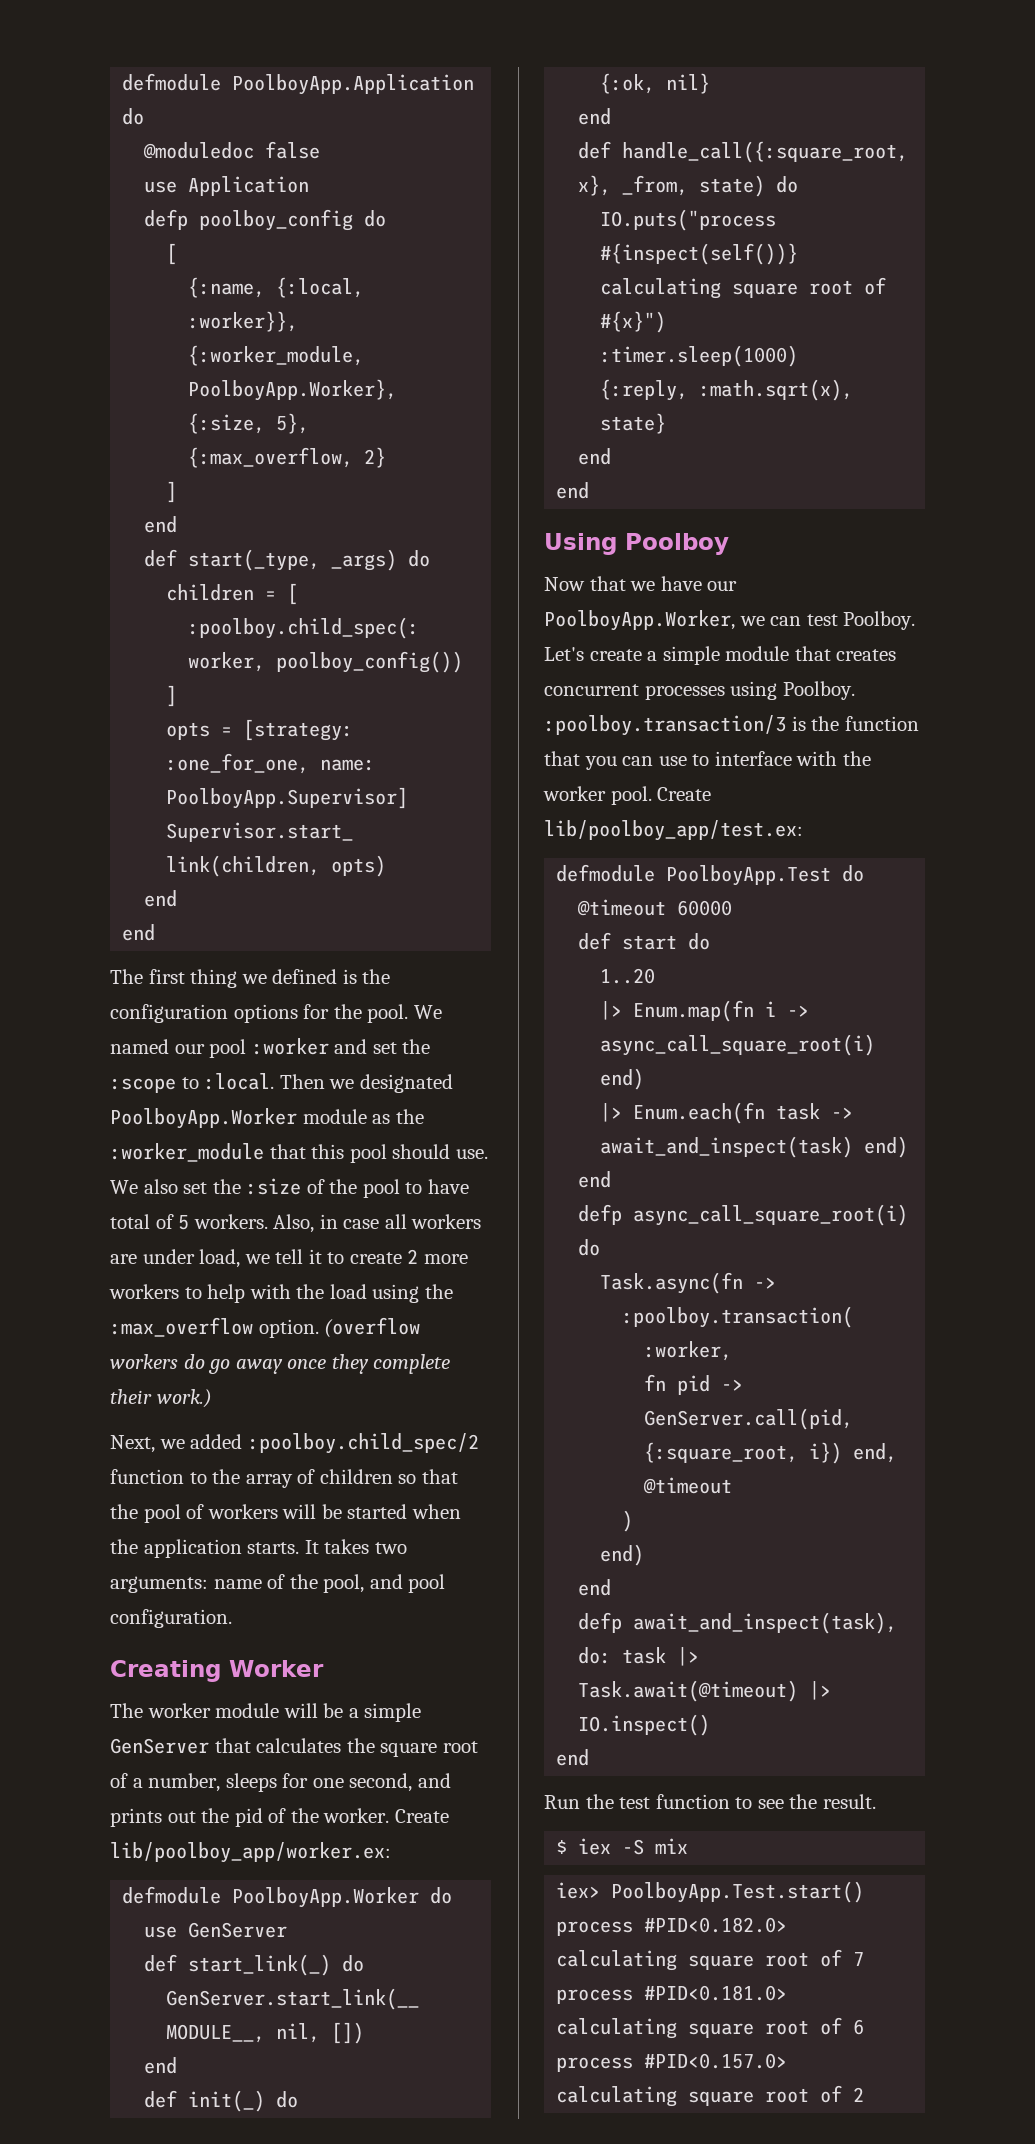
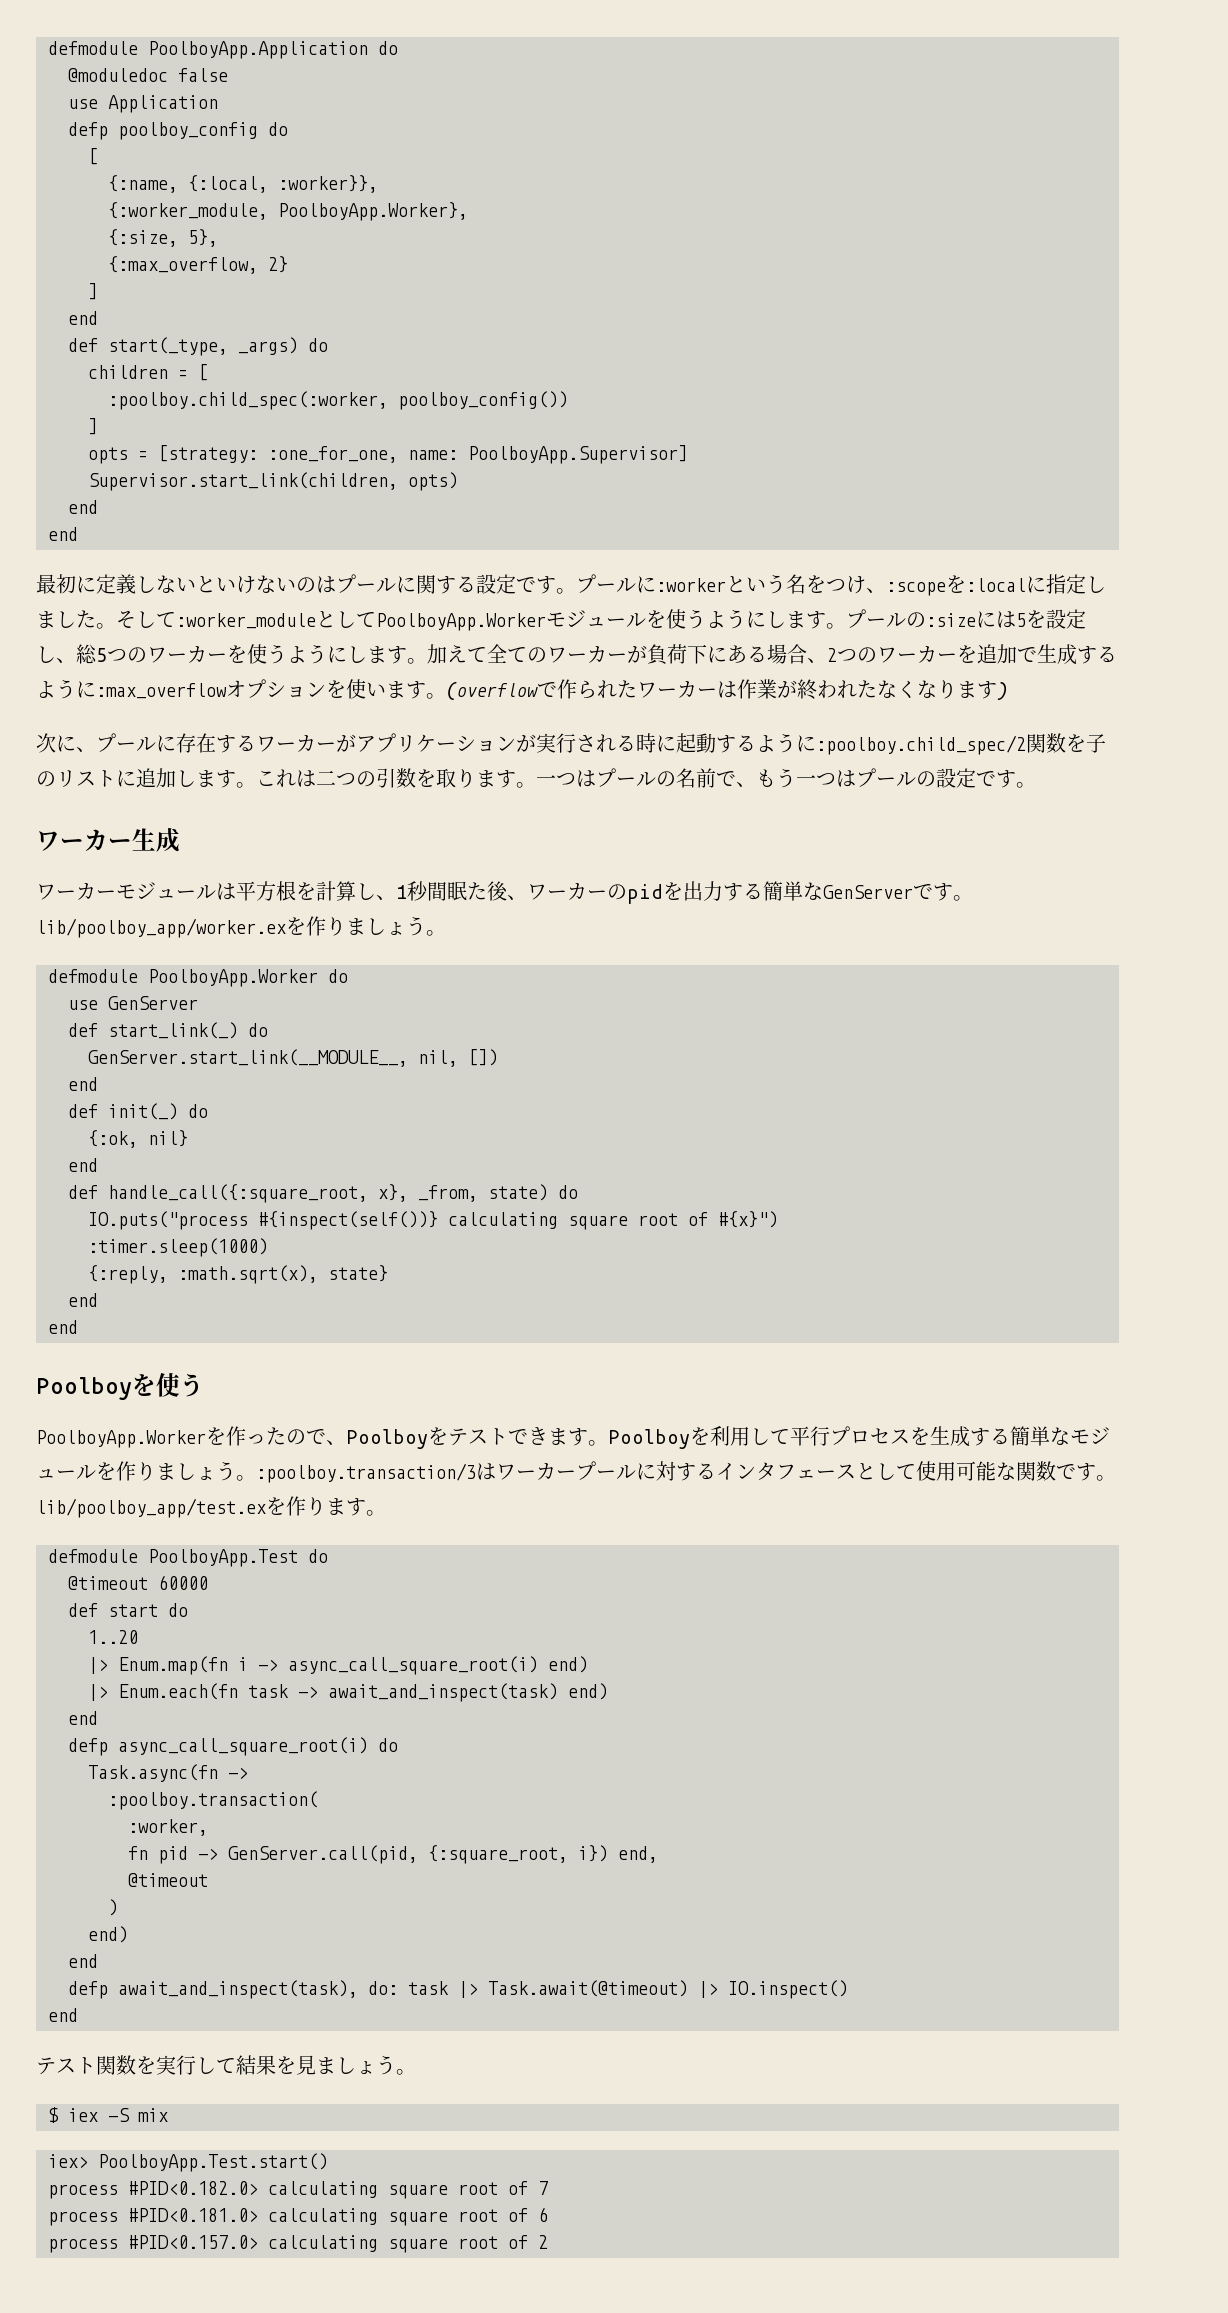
[110,969,391,988] [110,1004,442,1023] [110,1038,431,1058] [110,1073,453,1093] [110,1108,424,1129] [110,1143,488,1163] [110,1178,469,1198] [110,1214,482,1233] [110,1249,468,1268] [109,1284,453,1303] [110,1317,421,1338] [110,1354,451,1374] [110,1389,212,1408] [110,1433,479,1454] [110,1469,458,1488] [110,1504,461,1523] [110,1539,407,1558] [110,1574,446,1593] [110,1609,232,1628] [110,1660,324,1682] [110,1703,422,1722] [110,1738,478,1757] [110,1773,451,1792] [110,1808,449,1827] [110,1842,391,1863] The first thing we defined is the configuration options for the pool. We named our pool :worker and set the :scope to :local. Then we designated PoolboyApp.Worker module as the :worker_module that this pool should use. We also set the :size of the pool to have total of 5 workers. Also, in case all workers are under load, we tell it to create 2 more workers to help with the load using the :max_overflow option. (overflow workers do go away once they complete their work.) // Next, we added :poolboy.child_spec/2 function to the array of children so that the pool of workers will be started when the application starts. It takes two arguments: name of the pool, and pool configuration. // Creating Worker // The worker module will be a simple GenServer that calculates the square root of a number, sleeps for one second, and prints out the pid of the worker. Create lib/poolboy_app/worker.ex: -> [36,574,1106,596] [36,609,1086,631] [36,644,1117,665] [36,679,1008,700] [36,733,1106,755] [36,768,1036,788] [36,828,180,852] [36,881,973,904] [36,916,446,938] 最初に定義しないといけないのはプールに関する設定です。プールに:workerという名をつけ、:scopeを:localに指定しました。そして:worker_moduleとしてPoolboyApp.Workerモジュールを使うようにします。プールの:sizeには5を設定し、総5つのワーカーを使うようにします。加えて全てのワーカーが負荷下にある場合、2つのワーカーを追加で生成するように:max_overflowオプションを使います。(overflowで作られたワーカーは作業が終われたなくなります) // 次に、プールに存在するワーカーがアプリケーションが実行される時に起動するように:poolboy.child_spec/2関数を子のリストに追加します。これは二つの引数を取ります。一つはプールの名前で、もう一つはプールの設定です。 // ワーカー生成 // ワーカーモジュールは平方根を計算し、1秒間眠た後、ワーカーのpidを出力する簡単なGenServerです。lib/poolboy_app/worker.exを作りましょう。
[544,533,729,555] [544,576,738,591] [544,610,916,631] [544,646,897,665] [544,681,855,700] [544,715,919,736] [544,751,871,770] [543,786,712,805] [544,820,803,841] Using Poolboy // Now that we have our PoolboyApp.Worker, we can test Poolboy. Let's create a simple module that creates concurrent processes using Poolboy. :poolboy.transaction/3 is the function that you can use to interface with the worker pool. Create lib/poolboy_app/test.ex: -> [36,1373,204,1400] [36,1426,1110,1449] [36,1461,1116,1483] [36,1496,386,1518] Poolboyを使う // PoolboyApp.Workerを作ったので、Poolboyをテストできます。Poolboyを利用して平行プロセスを生成する簡単なモジュールを作りましょう。:poolboy.transaction/3はワーカープールに対するインタフェースとして使用可能な関数です。lib/poolboy_app/test.exを作ります。
[544,1794,876,1809] Run the test function to see the result. -> [36,2055,416,2075] テスト関数を実行して結果を見ましょう。

